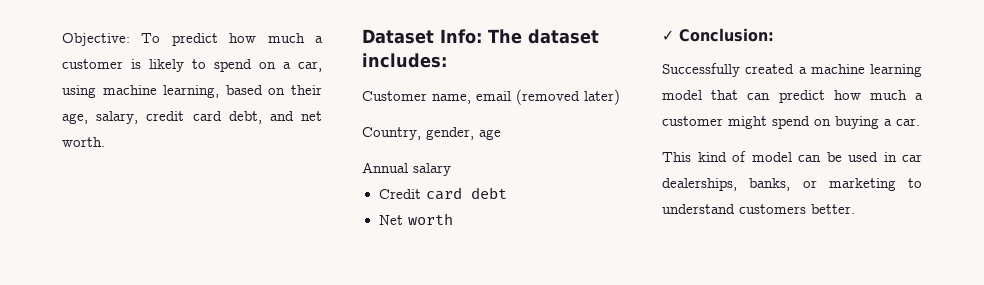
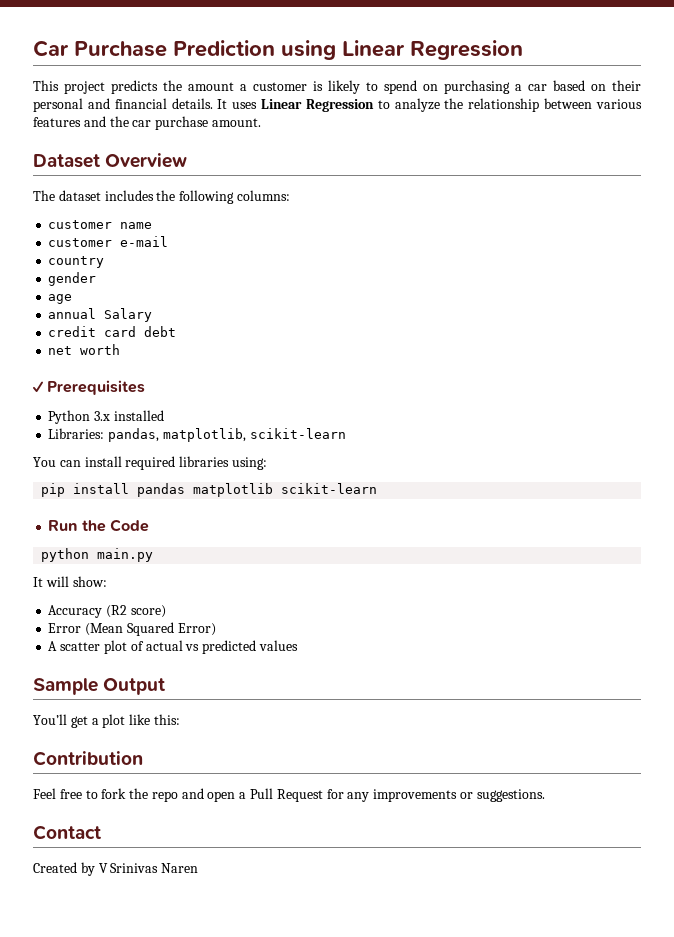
[62,33,305,46] Objective: To predict how much -> [33,40,523,60] [33,80,234,94] Car Purchase Prediction using Linear Regression // This project predicts the amount
[283,61,322,72] [62,85,322,98] [62,111,322,124] [62,137,105,147] a car, using machine learning, based on their age, salary, credit card debt, and net worth. -> [444,80,641,94] [33,98,642,112] [33,116,261,130] purchasing a car based on their personal and financial details. It uses Linear Regression to analyze the relationship between various features and the car purchase amount.
[440,29,482,44] Info: -> [105,153,188,168] Overview //
[362,53,447,68] [362,89,620,105] [362,127,501,140] [362,162,451,176] [378,189,421,199] includes: // Customer name, email (removed later) // Country, gender, age // Annual salary // Credit -> [104,190,290,204] [48,220,153,229] [48,236,169,247] [48,256,105,268] [48,272,97,286] [48,294,73,304] [48,308,153,322] [48,326,97,337] includes the following columns: // customer name // customer e-mail // country // gender // age // annual Salary // credit
[378,215,403,225] Net -> [48,346,73,355] net
[679,28,774,42] [662,63,922,77] [662,90,923,103] [662,116,920,129] [662,151,922,162] [662,178,922,191] [662,204,855,214] Conclusion: // Successfully created a machine learning model that can predict how much a customer might spend on buying a car. // This kind of model can be used in car dealerships, banks, or marketing to understand customers better. -> [47,380,146,395] [48,410,164,424] [48,428,346,442] [33,456,267,470] [41,483,378,497] [48,519,150,532] [41,548,154,562] [33,576,107,587] [48,605,166,618] [48,622,216,636] [48,640,298,654] [33,678,166,695] [33,714,180,728] [33,751,143,766] [33,788,545,802] [33,825,101,840] [33,862,199,876] Prerequisites // Python 3.x installed // Libraries: pandas, matplotlib, scikit-learn // You can install required libraries using: // pip install pandas matplotlib scikit-learn // Run the Code // python main.py // It will show: // Accuracy (R2 score) // Error (Mean Squared Error) // A scatter plot of actual vs predicted values // Sample Output // You’ll get a plot like this: // Contribution // Feel free to fork the repo and open a Pull Request for any improvements or suggestions. // Contact // Created by V Srinivas Naren

